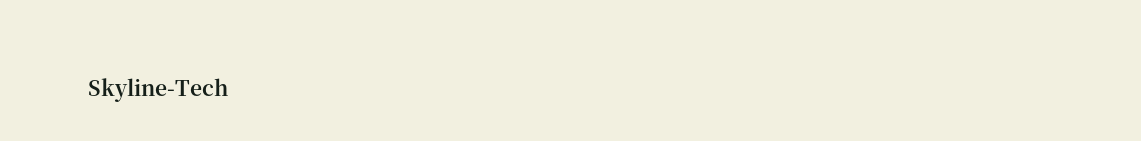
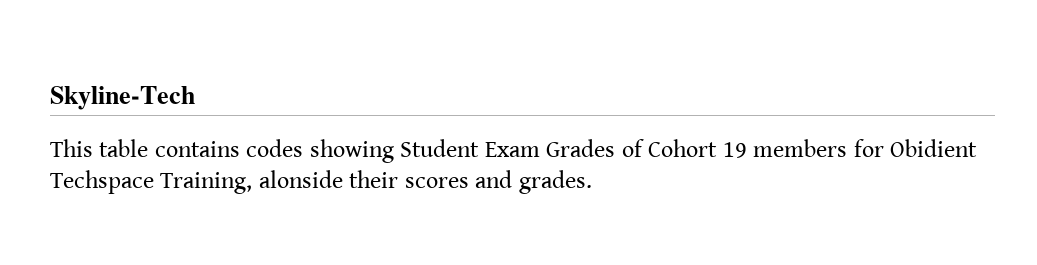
(228, 90) none -> [50,139,978,163] [50,170,592,194] // This table contains codes showing Student Exam Grades of Cohort 19 members for Obidient Techspace Training, alonside their scores and grades.

